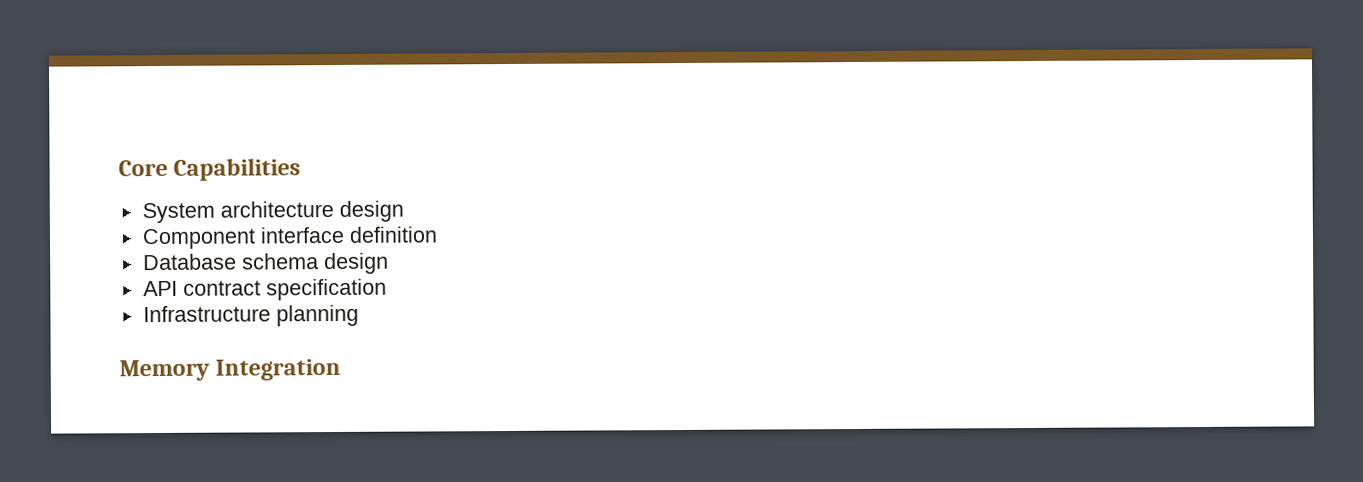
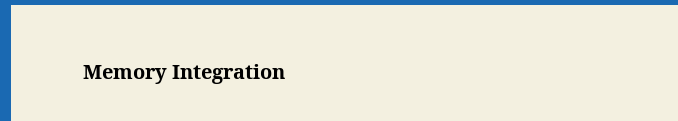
[118,158,302,181] [141,200,404,224] [141,226,438,250] [142,252,389,275] [142,278,387,301] [142,304,359,327] Core Capabilities // System architecture design // Component interface definition // Database schema design // API contract specification // Infrastructure planning // -> (83, 74) none

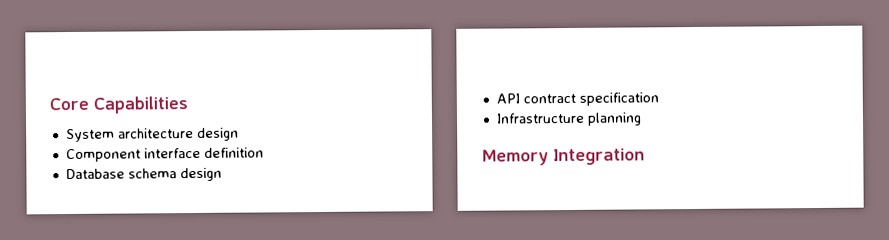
(83, 74) none -> [49,96,188,114] [65,127,239,143] [65,147,264,163] [65,167,222,182] [495,92,659,106] [495,112,642,126] Core Capabilities // System architecture design // Component interface definition // Database schema design // API contract specification // Infrastructure planning //

